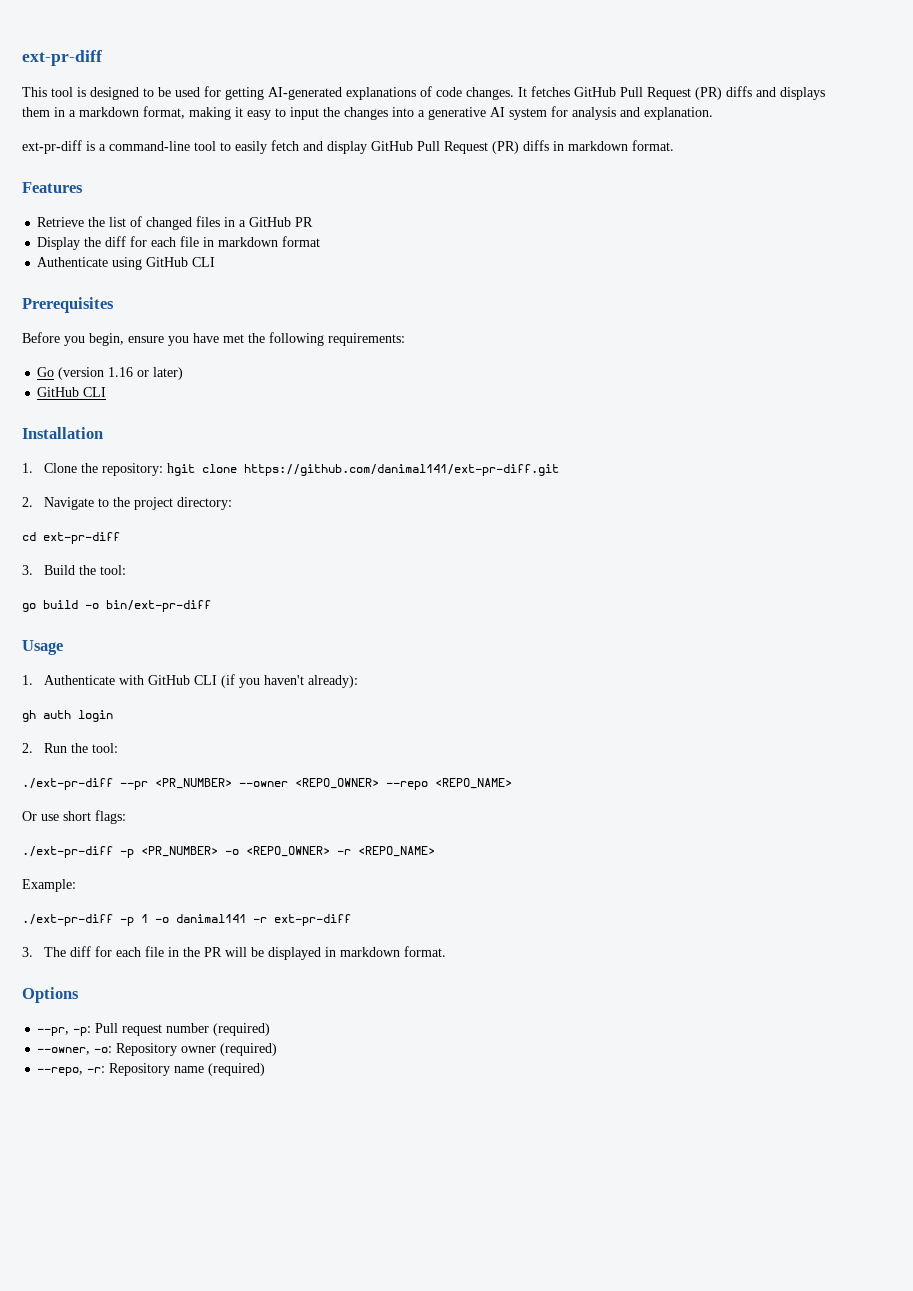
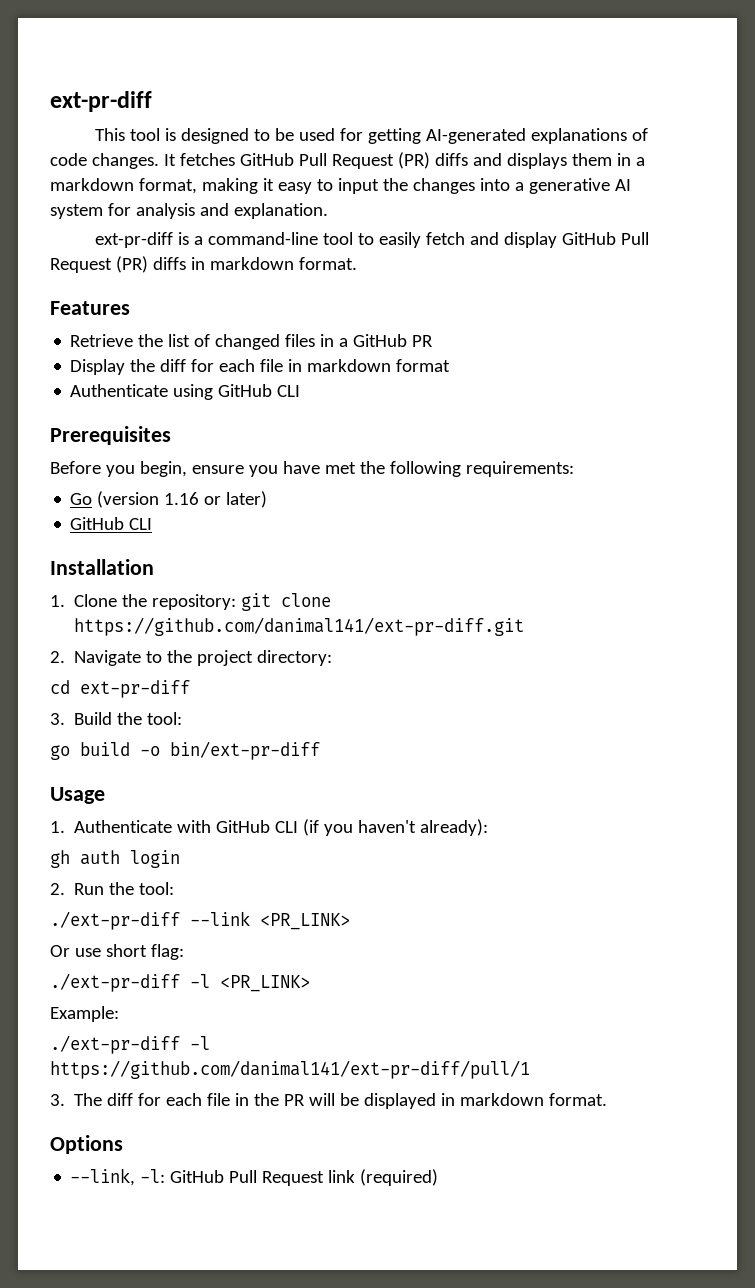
[166,463,195,476] hgit -> [241,593,272,611] git
[120,778,512,790] --pr <PR_NUMBER> --owner <REPO_OWNER> --repo <REPO_NAME> -> [190,911,350,930] --link <PR_LINK>
[95,810,126,824] [22,846,435,858] [22,879,76,892] [22,914,351,926] flags: // ./ext-pr-diff -p <PR_NUMBER> -o <REPO_OWNER> -r <REPO_NAME> // Example: // ./ext-pr-diff -p 1 -o danimal141 -r ext-pr-diff -> [150,944,184,960] [50,973,310,992] [50,1006,119,1022] [50,1035,210,1054] [50,1060,530,1079] flag: // ./ext-pr-diff -l <PR_LINK> // Example: // ./ext-pr-diff -l https://github.com/danimal141/ext-pr-diff/pull/1
[37,1023,271,1036] [37,1043,278,1056] [37,1063,205,1076] --pr, -p: Pull request number (required) // --owner, -o: Repository owner (required) // --repo, -r: Repository name -> [70,1168,356,1186] --link, -l: GitHub Pull Request link

